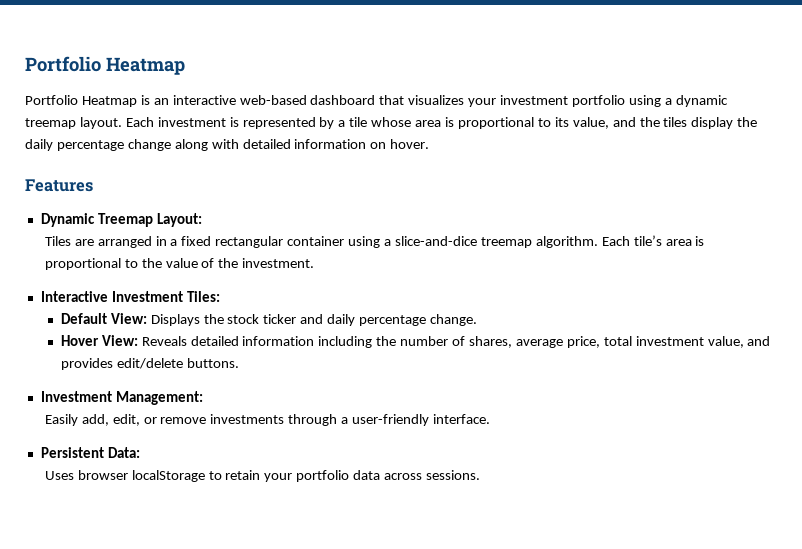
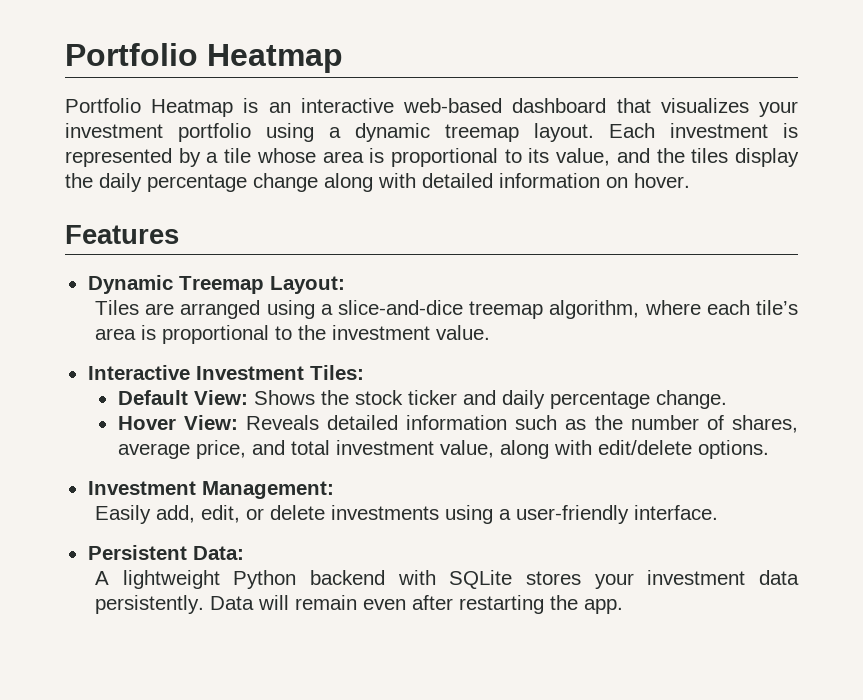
[155,236,345,248] in a fixed rectangular container -> (261, 309) none
[535,236,630,248] algorithm. Each -> [549,300,750,319] algorithm, where each
[165,258,315,268] value of the investment. -> [331,325,490,340] investment value.
[150,314,200,326] Displays -> [253,390,315,405] Shows
[318,336,373,348] including -> [515,415,587,430] such as
(600, 342) none -> [251,440,285,455] and
[747,336,771,346] [60,358,239,370] and provides edit/delete buttons. -> [499,440,769,459] along with edit/delete options.
[160,414,338,426] remove investments through -> [269,505,493,524] delete investments using
[44,470,481,482] Uses browser localStorage to retain your portfolio data across sessions. -> [94,570,799,589] [94,595,623,614] A lightweight Python backend with SQLite stores your investment data persistently. Data will remain even after restarting the app.

